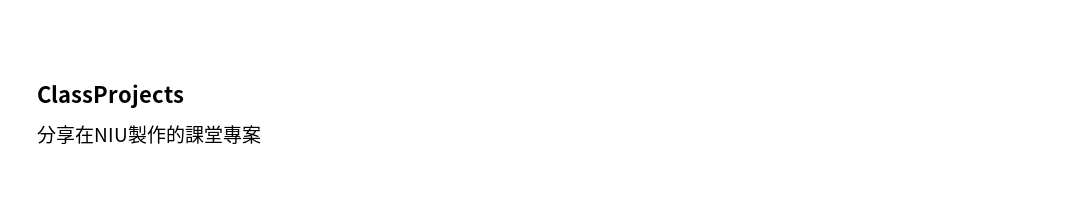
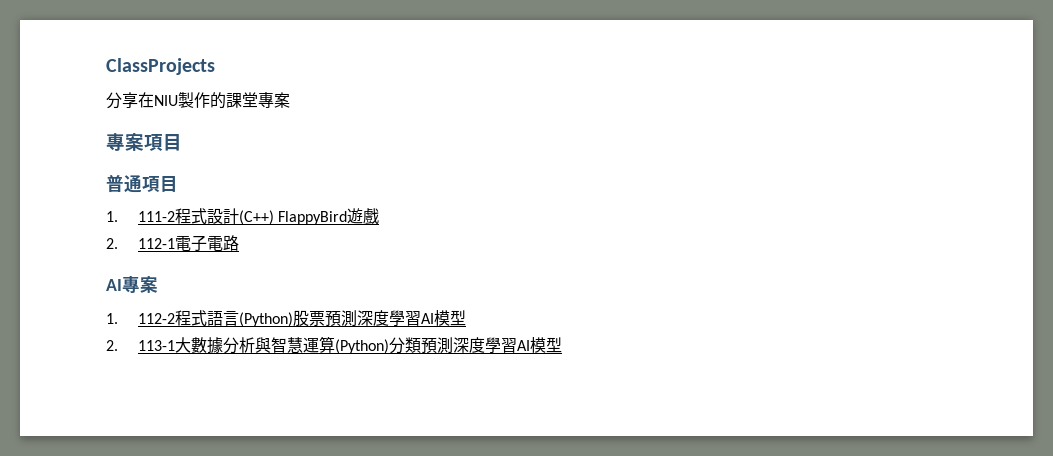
(261, 134) none -> [106,133,182,151] [106,174,178,193] [106,208,380,225] [106,235,239,252] [106,276,158,293] [106,310,466,327] [106,336,562,354] // 專案項目 // 普通項目 // 1. 111-2程式設計(C++) FlappyBird遊戲 // 2. 112-1電子電路 // AI專案 // 1. 112-2程式語言(Python)股票預測深度學習AI模型 // 2. 113-1大數據分析與智慧運算(Python)分類預測深度學習AI模型

